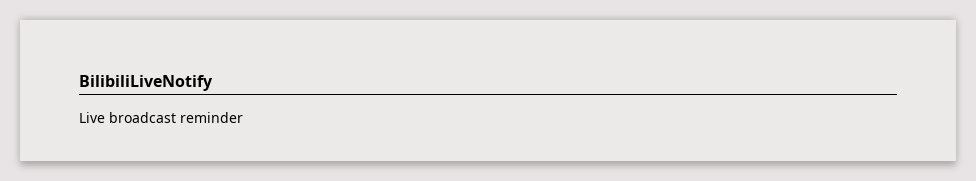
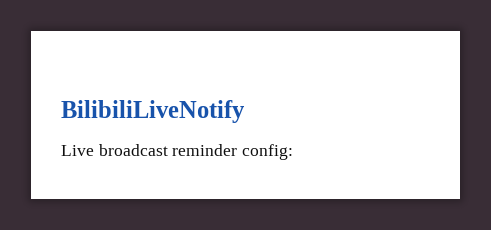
(243, 117) none -> [242,144,294,160] config:

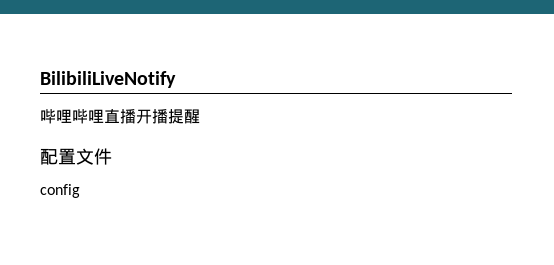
[61,144,294,160] Live broadcast reminder config: -> [40,109,200,124] [40,148,112,165] [40,184,80,198] 哔哩哔哩直播开播提醒 // 配置文件 // config

